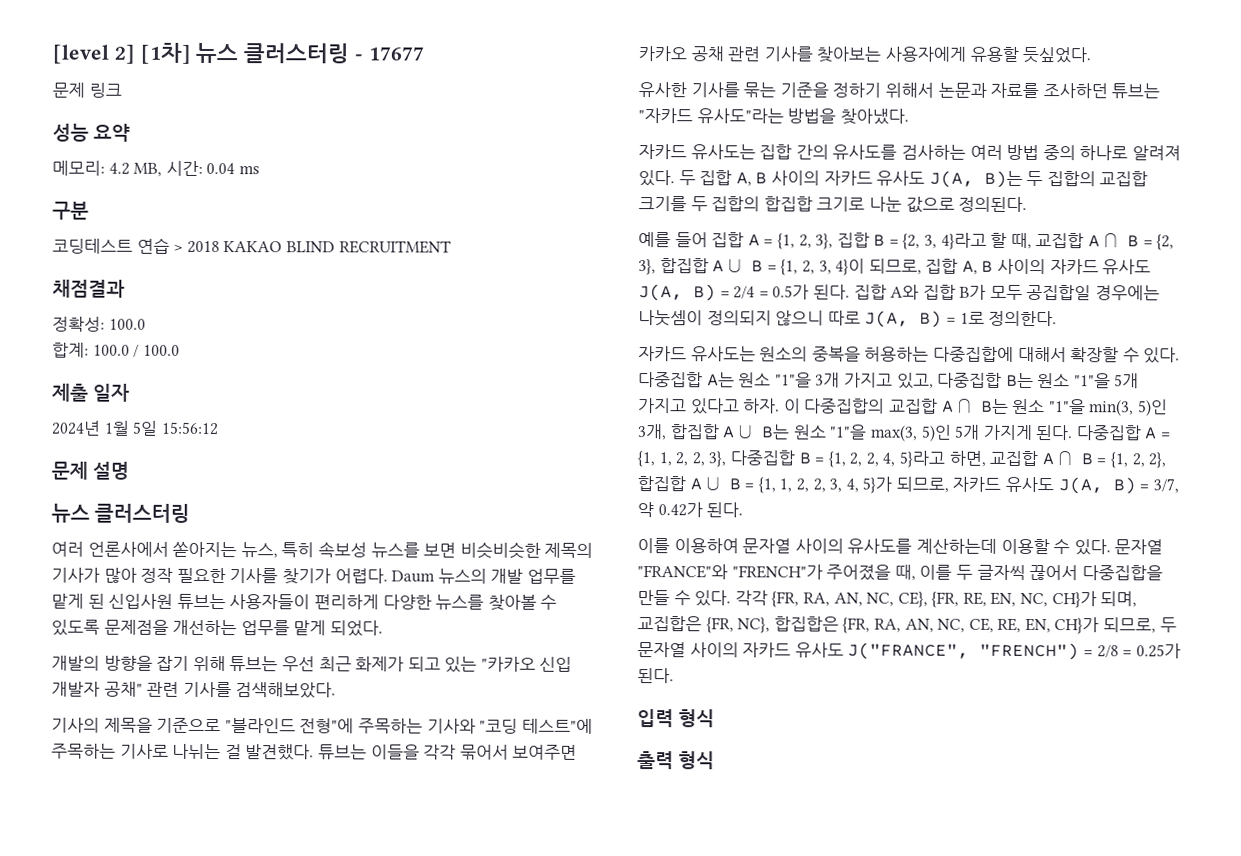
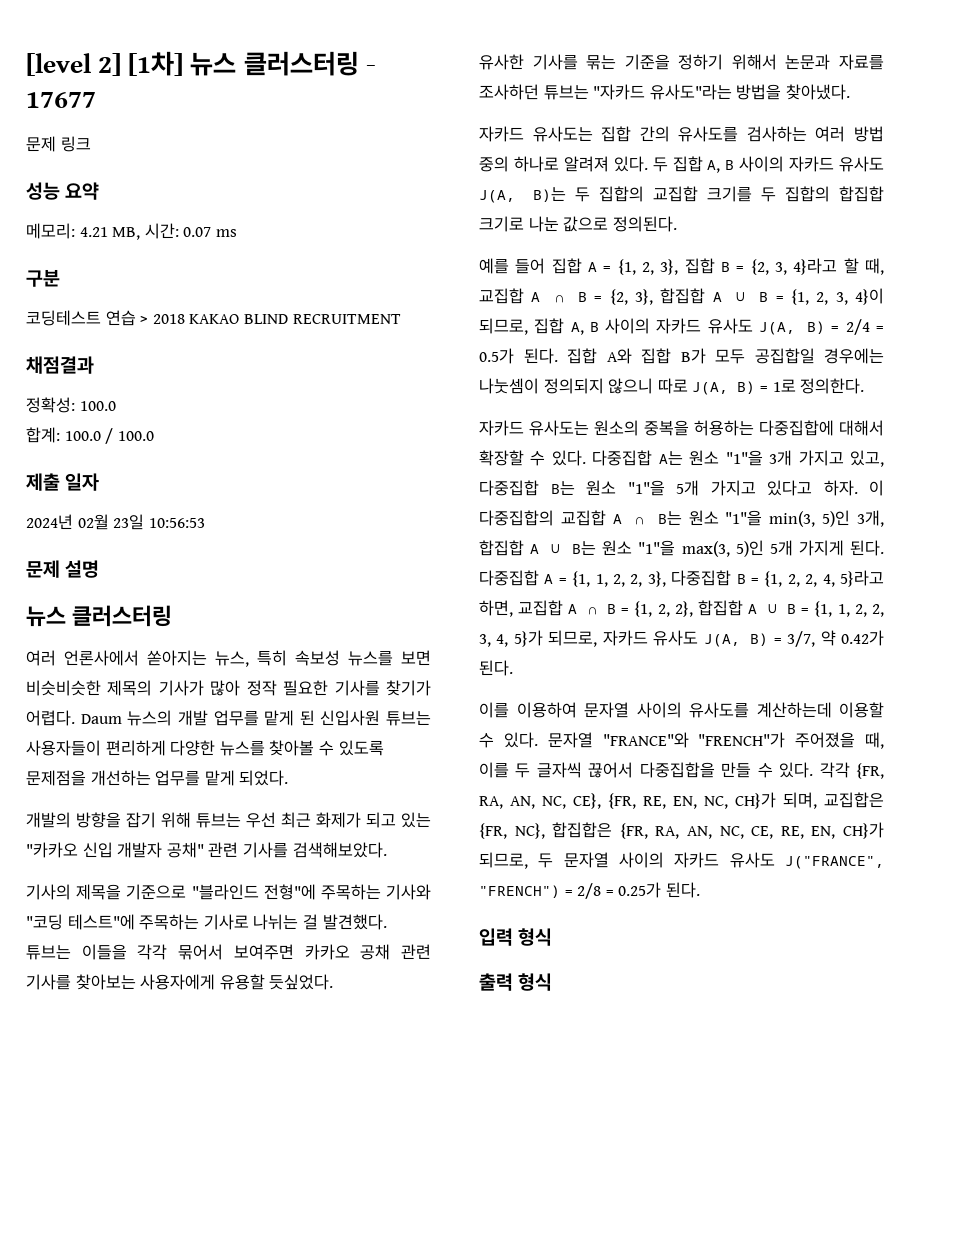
[108,162,130,175] 4.2 -> [79,227,108,237] 4.21
[206,162,236,175] 0.04 -> [183,227,212,237] 0.07
[103,420,219,436] 1월 5일 15:56:12 -> [77,514,205,530] 02월 23일 10:56:53

